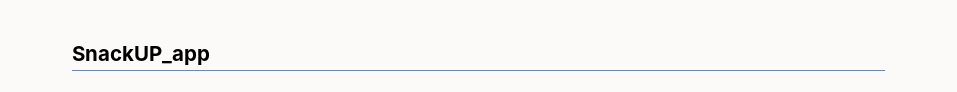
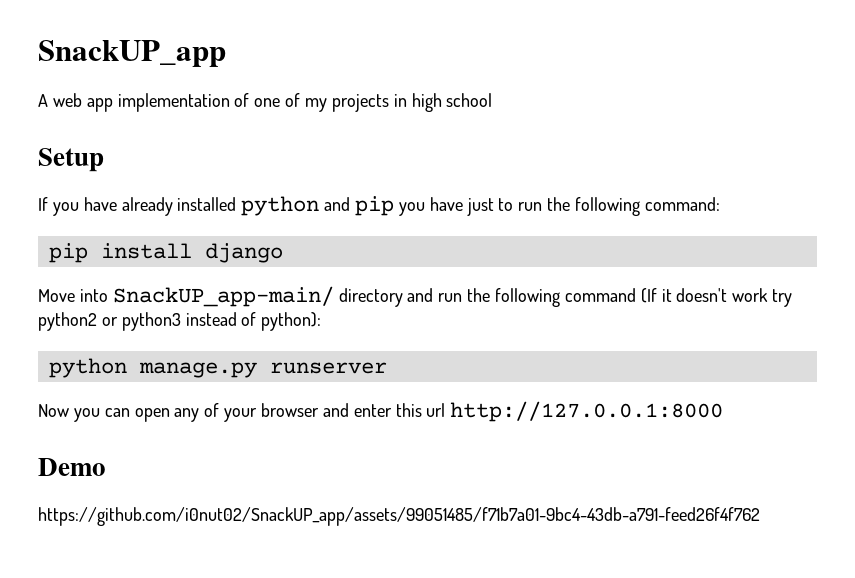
(210, 55) none -> [38,93,493,112] [38,148,104,172] [38,196,720,216] [48,243,283,263] [38,286,793,307] [38,312,322,331] [48,358,387,378] [38,401,724,422] [38,458,106,476] [38,507,760,526] // A web app implementation of one of my projects in high school // Setup // If you have already installed python and pip you have just to run the following command: // pip install django // Move into SnackUP_app-main/ directory and run the following command (If it doesn't work try python2 or python3 instead of python): // python manage.py runserver // Now you can open any of your browser and enter this url http://127.0.0.1:8000 // Demo // https://github.com/i0nut02/SnackUP_app/assets/99051485/f71b7a01-9bc4-43db-a791-feed26f4f762

